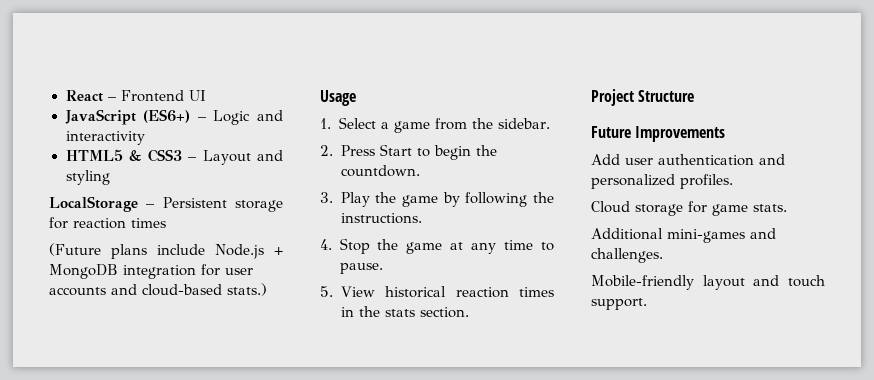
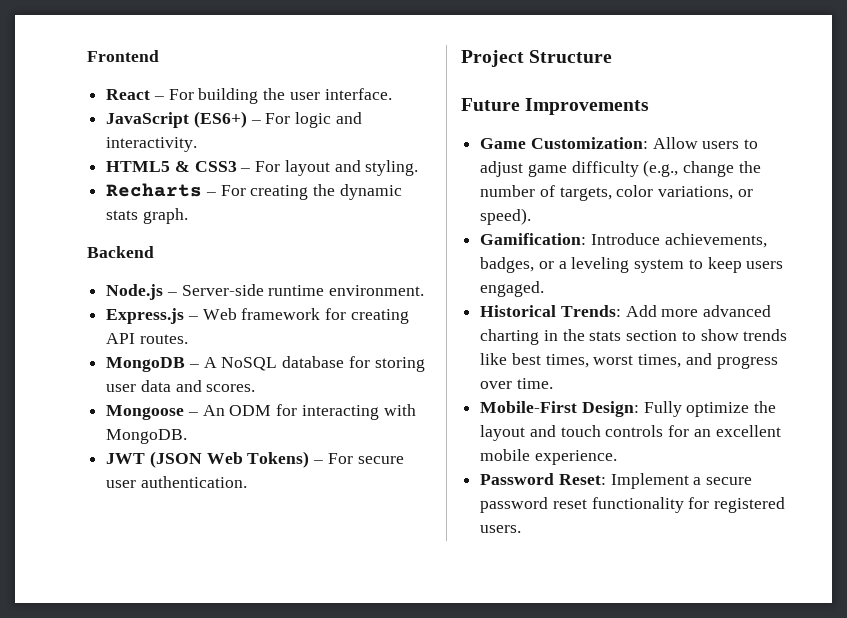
(65, 96) none -> [87,50,159,62] Frontend //
[120,90,206,102] Frontend UI -> [168,88,392,104] For building the user interface.
[213,110,283,125] [65,131,145,145] Logic and interactivity -> [265,112,362,128] [106,137,198,152] For logic and interactivity.
[202,150,283,165] [65,170,110,185] [49,196,283,212] [49,217,166,229] [49,243,283,259] [49,264,253,279] [49,283,267,296] [320,90,356,106] [320,117,550,133] [320,144,497,160] [340,165,420,177] [320,192,554,207] [340,213,422,224] [320,238,554,254] [339,263,383,274] [320,286,554,298] [340,306,469,318] [591,89,695,106] [591,126,726,142] [591,154,785,166] [591,174,733,189] [591,201,787,216] [591,228,776,243] [591,248,663,263] [591,275,825,290] [591,298,647,310] Layout and styling // LocalStorage – Persistent storage for reaction times // (Future plans include Node.js + MongoDB integration for user accounts and cloud-based stats.) // Usage // 1. Select a game from the sidebar. // 2. Press Start to begin the countdown. // 3. Play the game by following the instructions. // 4. Stop the game at any time to pause. // 5. View historical reaction times in the stats section. // Project Structure // Future Improvements // Add user authentication and personalized profiles. // Cloud storage for game stats. // Additional mini-games and challenges. // Mobile-friendly layout and touch support. -> [255,160,419,176] [106,183,402,200] [106,208,188,224] [87,246,154,258] [106,284,425,300] [106,308,409,324] [106,333,188,344] [106,356,425,372] [106,380,256,392] [106,404,416,420] [106,429,188,444] [106,451,404,468] [106,476,247,488] [461,50,613,67] [461,98,650,115] [480,137,759,149] [480,160,761,177] [480,185,753,201] [480,208,532,225] [480,233,767,248] [480,257,784,273] [480,281,545,297] [480,305,772,317] [480,329,788,345] [480,353,778,369] [480,378,553,389] [480,401,777,417] [480,425,781,441] [480,449,617,465] [480,473,753,489] [480,497,786,513] [480,525,522,533] For layout and styling. // Recharts – For creating the dynamic stats graph. // Backend // Node.js – Server-side runtime environment. // Express.js – Web framework for creating API routes. // MongoDB – A NoSQL database for storing user data and scores. // Mongoose – An ODM for interacting with MongoDB. // JWT (JSON Web Tokens) – For secure user authentication. // Project Structure // Future Improvements // Game Customization: Allow users to adjust game difficulty (e.g., change the number of targets, color variations, or speed). // Gamification: Introduce achievements, badges, or a leveling system to keep users engaged. // Historical Trends: Add more advanced charting in the stats section to show trends like best times, worst times, and progress over time. // Mobile-First Design: Fully optimize the layout and touch controls for an excellent mobile experience. // Password Reset: Implement a secure password reset functionality for registered users.

